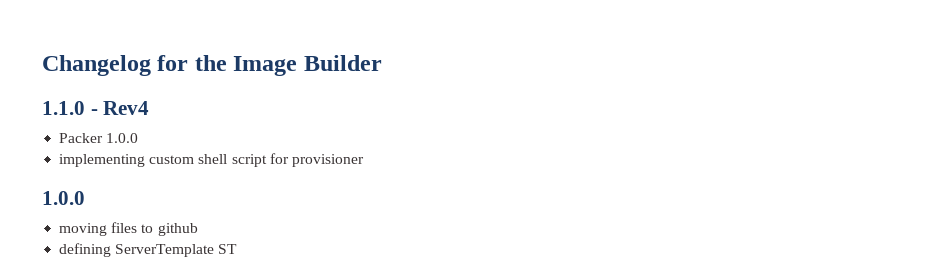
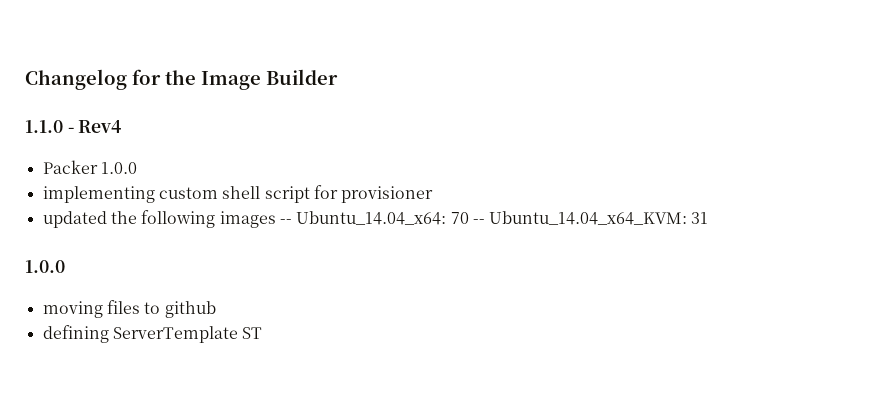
(364, 160) none -> [42,210,709,228] // updated the following images -- Ubuntu_14.04_x64: 70 -- Ubuntu_14.04_x64_KVM: 31

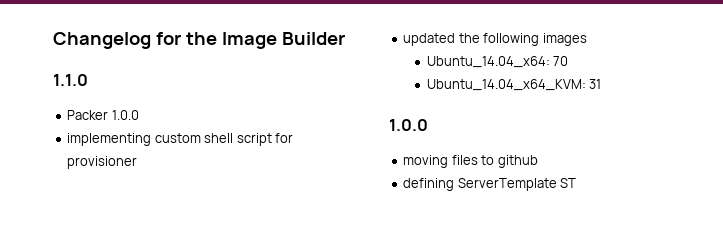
[67,120,122,133] - Rev4 -> (88, 80) none
[279,219,292,224] -- -> (587, 39) //
[472,219,485,224] -- -> (569, 61) //

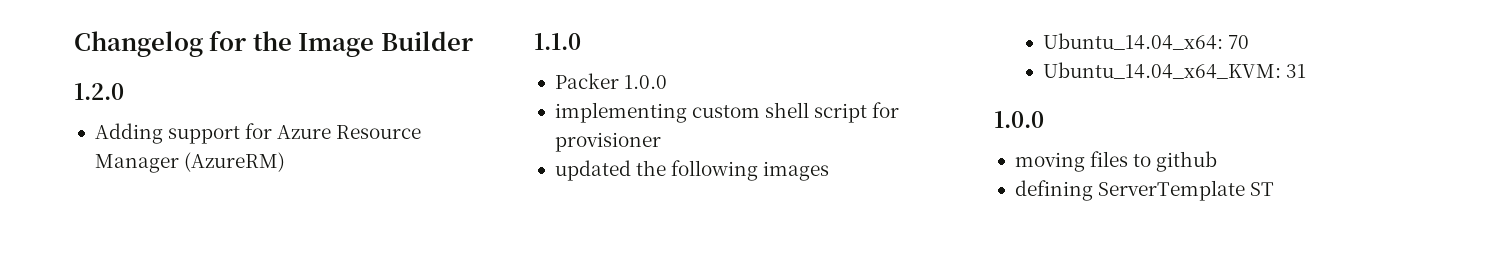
(345, 38) none -> [74,83,124,100] [94,123,422,144] [94,152,286,173] // 1.2.0 // Adding support for Azure Resource Manager (AzureRM)

